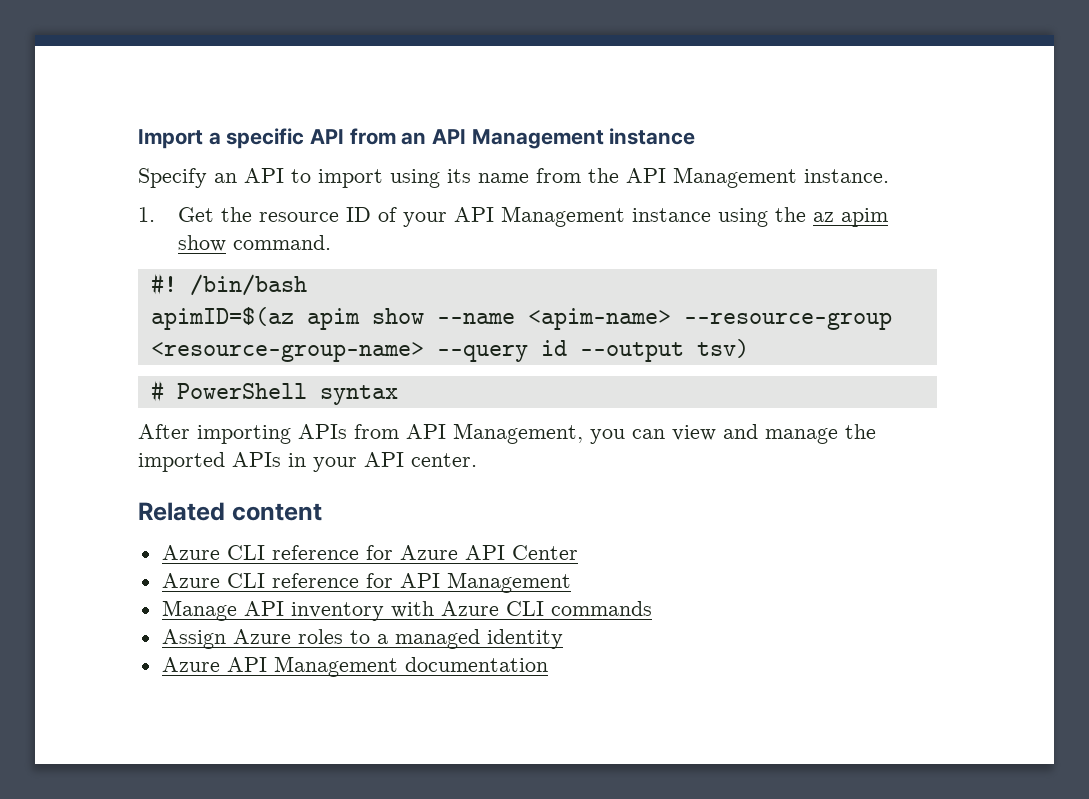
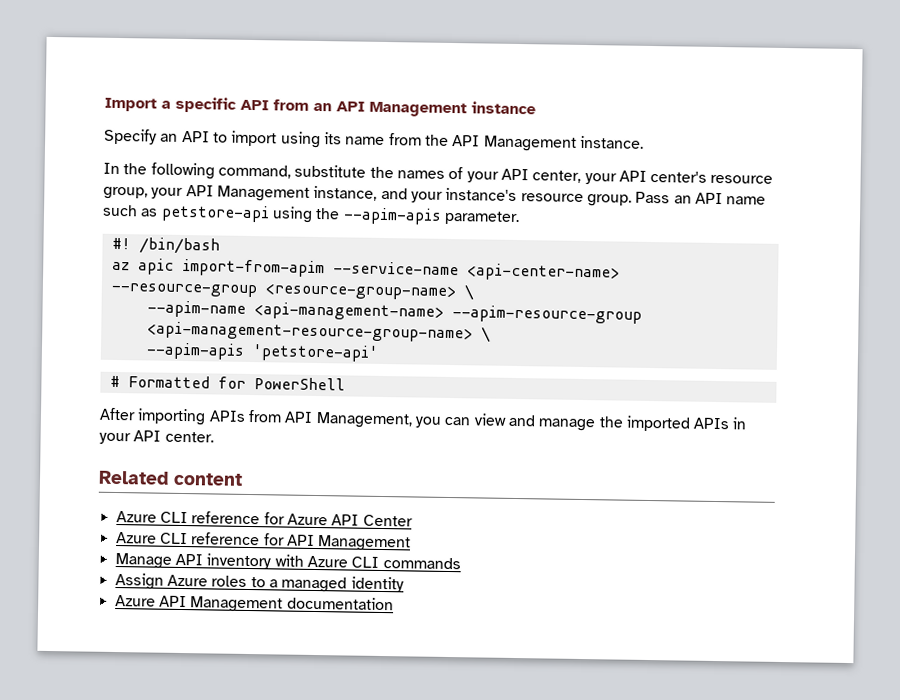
[138,206,889,227] [178,235,332,252] [150,273,307,296] [150,307,892,330] [150,339,749,362] 1. Get the resource ID of your API Management instance using the az apim show command. // #! /bin/bash // apimID=$(az apim show --name <apim-name> --resource-group <resource-group-name> --query id --output tsv) -> [103,162,774,185] [103,185,767,207] [102,204,520,226] [111,237,220,255] [111,258,620,282] [110,282,474,301] [146,300,642,324] [146,321,491,343] [145,342,379,362] In the following command, substitute the names of your API center, your API center's resource group, your API Management instance, and your instance's resource group. Pass an API name such as petstore-api using the --apim-apis parameter. // #! /bin/bash // az apic import-from-apim --service-name <api-center-name> --resource-group <resource-group-name> \ // --apim-name <api-management-name> --apim-resource-group <api-management-resource-group-name> \ // --apim-apis 'petstore-api'
(164, 391) none -> [127,375,246,389] Formatted for
[319,385,398,405] syntax -> (345, 384) none

